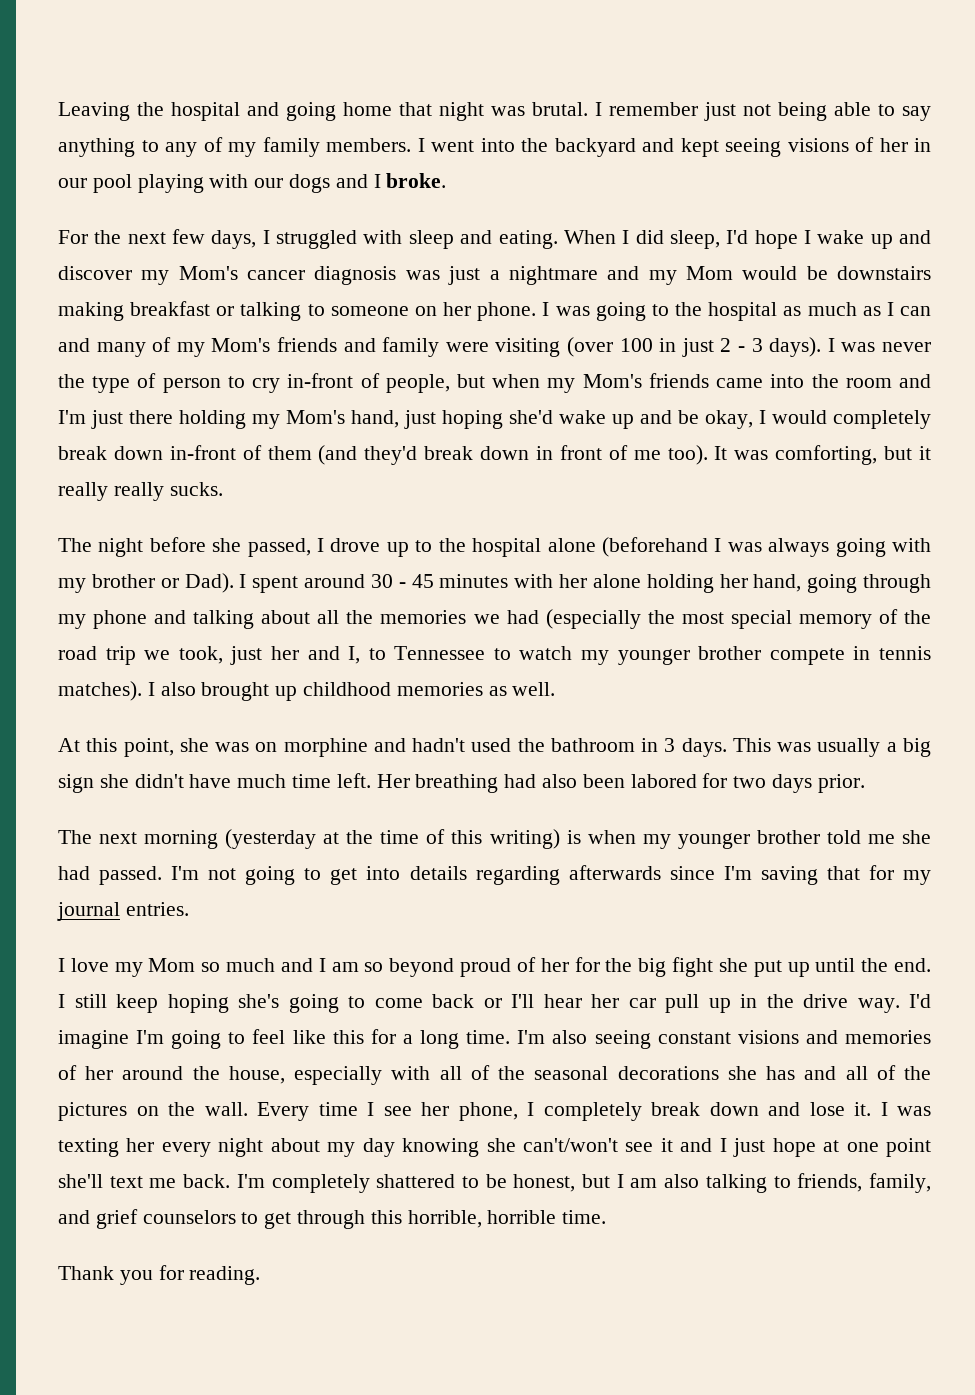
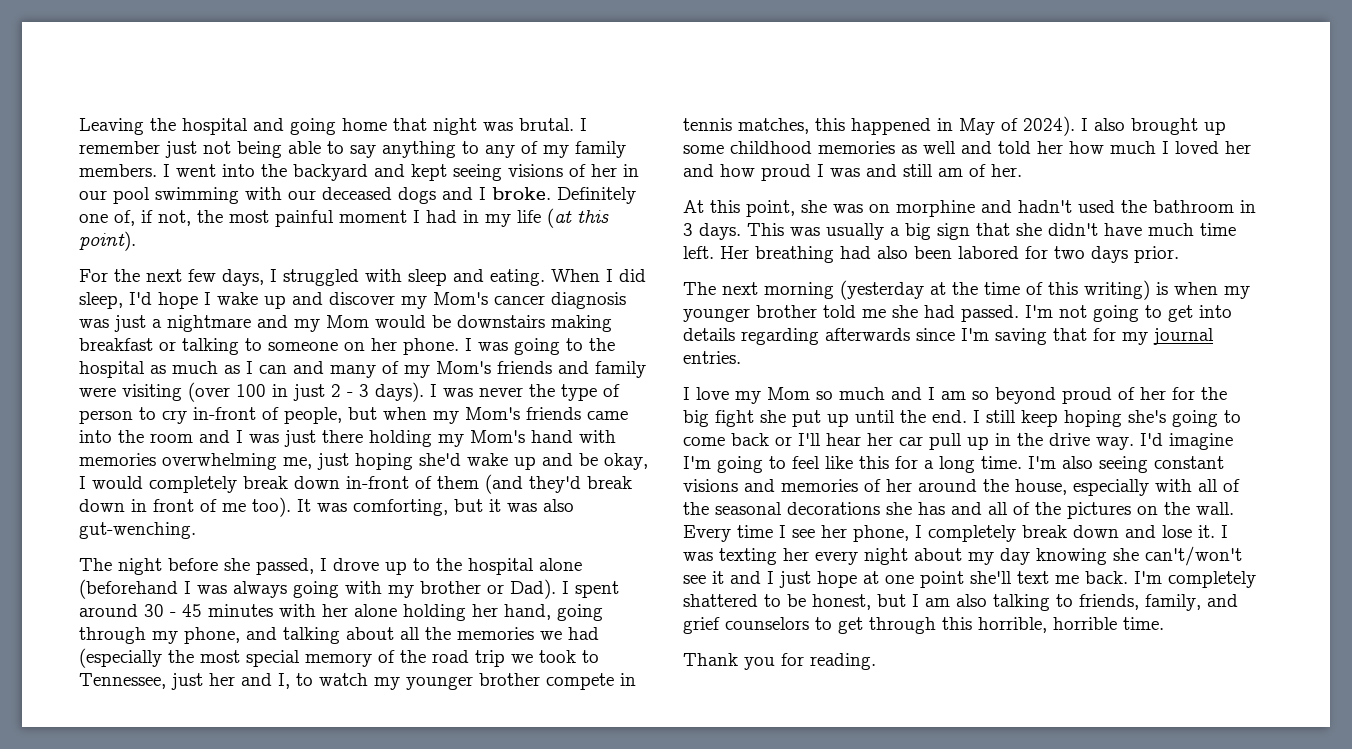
[137,174,204,193] playing -> [155,187,239,204] swimming
(284, 183) none -> [322,187,392,200] deceased
(447, 180) none -> [557,187,636,204] [79,208,609,228] [79,231,136,251] Definitely one of, if not, the most painful moment I had in my life (at this point).
[58,410,86,424] I'm -> [236,430,279,443] I was
[351,410,399,428] hand, -> [531,430,616,443] [79,453,312,470] hand with memories overwhelming me,
[58,482,223,501] really really sucks. -> [507,499,574,512] [79,522,196,539] was also gut-wenching.
[93,610,148,629] phone -> [184,627,240,644] phone,
[178,646,223,664] took, -> [539,650,599,663] [79,673,166,689] took to Tennessee,
[394,646,511,660] Tennessee to -> (313, 679) none
[58,681,142,701] matches). -> [738,116,1075,136] matches, this happened in May of 2024).
(298, 693) none -> [683,145,724,154] some
[512,682,556,696] well. -> [923,141,1251,154] [683,164,1022,181] well and told her how much I loved her and how proud I was and still am of her.
(94, 783) none -> [976,223,1010,236] that

